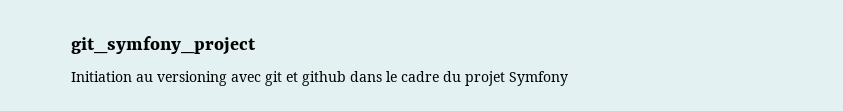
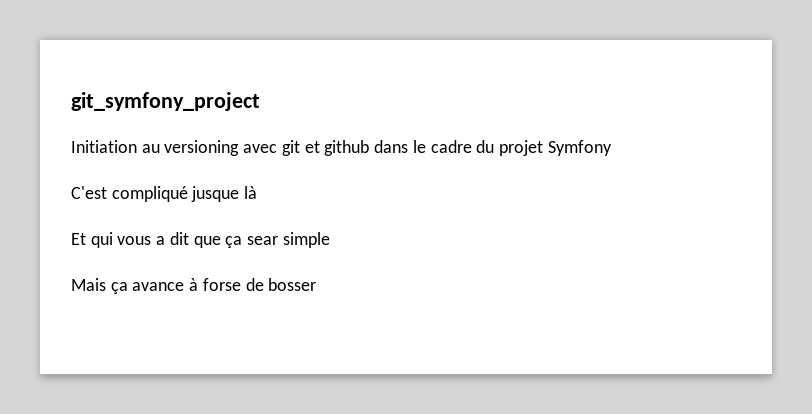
(568, 78) none -> [71,186,258,202] [71,232,330,248] [71,278,317,294] // C'est compliqué jusque là // Et qui vous a dit que ça sear simple // Mais ça avance à forse de bosser

